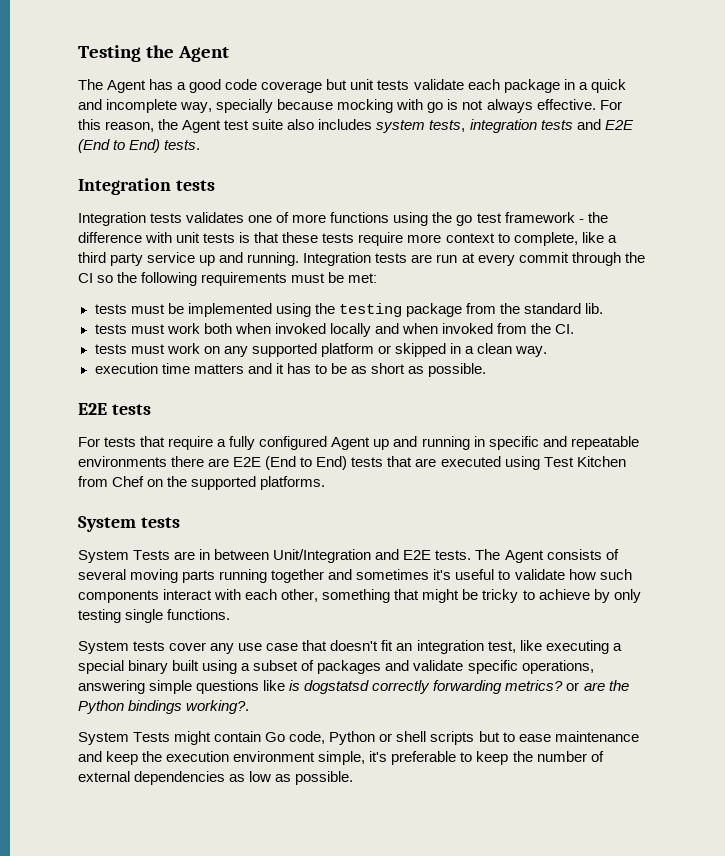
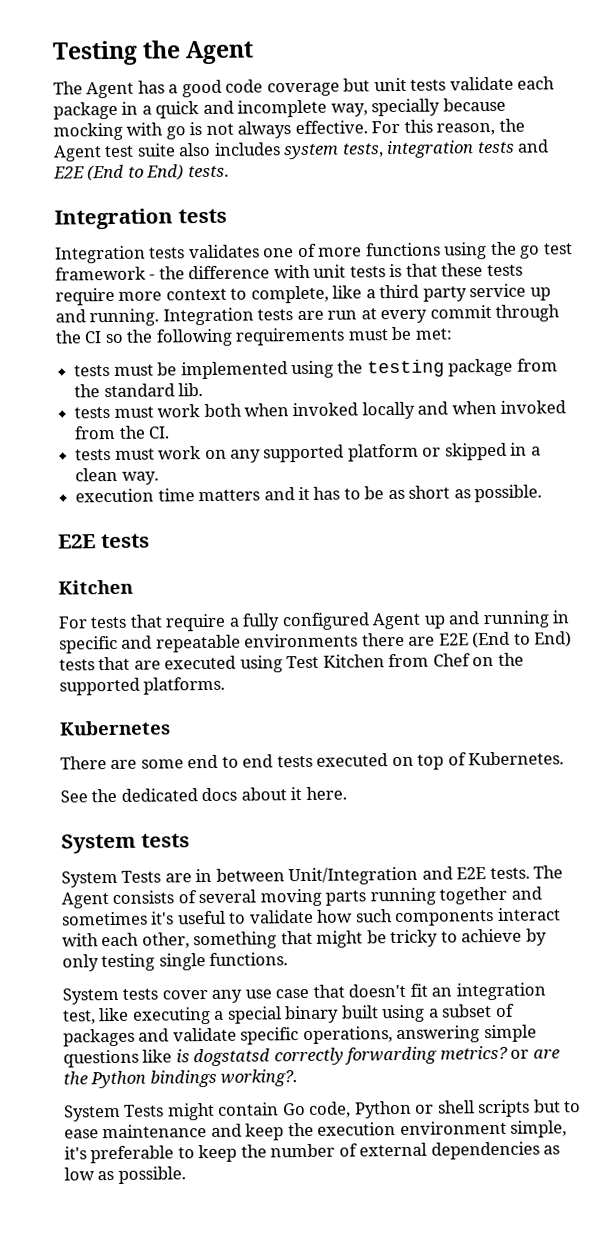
(151, 409) none -> [58,579,133,595] // Kitchen
(326, 483) none -> [59,720,171,736] [60,751,565,770] [60,786,347,803] // Kubernetes // There are some end to end tests executed on top of Kubernetes. // See the dedicated docs about it here.

